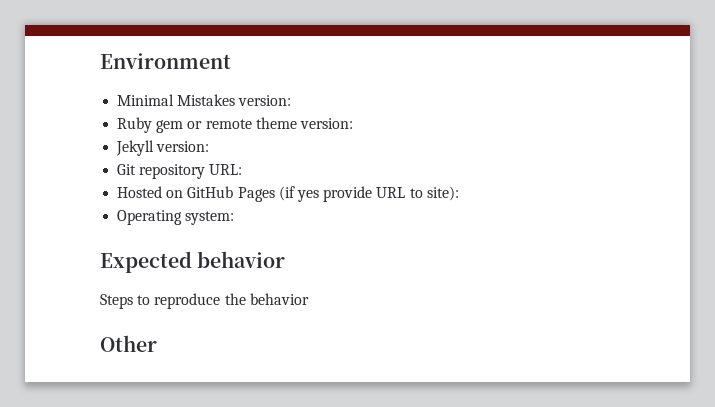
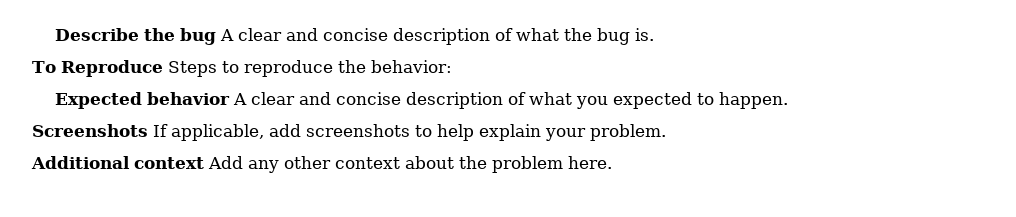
[100,53,231,69] [117,94,292,106] [117,117,353,133] [116,140,210,156] [117,164,243,179] [117,186,459,202] [117,210,235,225] [100,251,286,273] Environment // Minimal Mistakes version: // Ruby gem or remote theme version: // Jekyll version: // Git repository URL: // Hosted on GitHub Pages (if yes provide URL to site): // Operating system: // Expected behavior // -> [54,28,654,45] [32,60,163,77] Describe the bug A clear and concise description of what the bug is. // To Reproduce
[249,293,309,305] [100,335,157,352] behavior // Other -> [370,60,452,73] [54,92,788,109] [32,124,666,141] [31,156,612,173] behavior: // Expected behavior A clear and concise description of what you expected to happen. // Screenshots If applicable, add screenshots to help explain your problem. // Additional context Add any other context about the problem here.

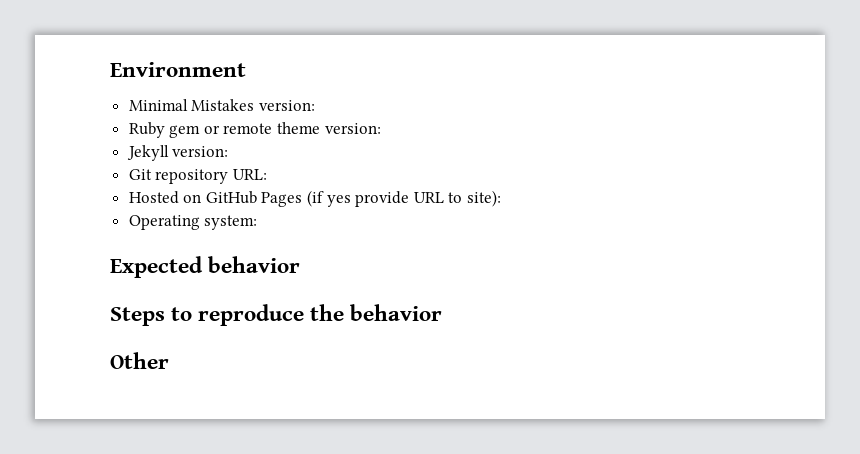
[54,28,654,45] [32,60,452,77] [54,92,788,109] [32,124,666,141] [31,156,612,173] Describe the bug A clear and concise description of what the bug is. // To Reproduce Steps to reproduce the behavior: // Expected behavior A clear and concise description of what you expected to happen. // Screenshots If applicable, add screenshots to help explain your problem. // Additional context Add any other context about the problem here. -> [110,62,246,77] [128,99,315,111] [128,122,381,138] [126,145,229,161] [128,169,267,184] [128,190,502,207] [128,215,258,230] [110,256,301,278] [110,304,443,326] [110,352,169,369] Environment // Minimal Mistakes version: // Ruby gem or remote theme version: // Jekyll version: // Git repository URL: // Hosted on GitHub Pages (if yes provide URL to site): // Operating system: // Expected behavior // Steps to reproduce the behavior // Other

